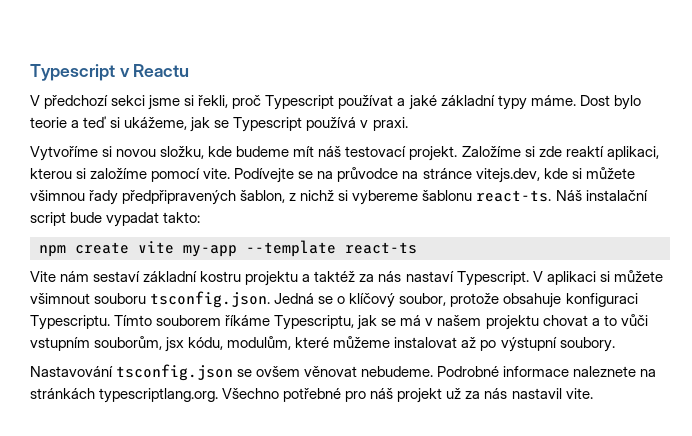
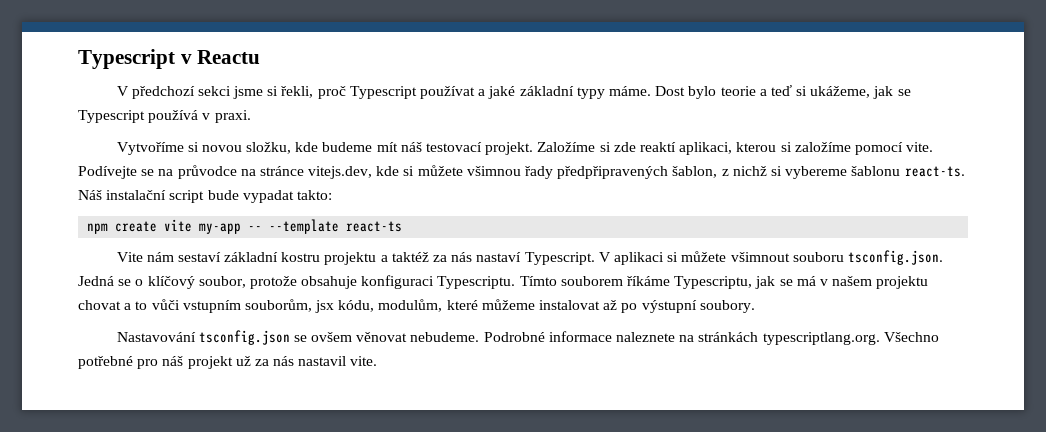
(237, 251) none -> [248,226,263,231] --

